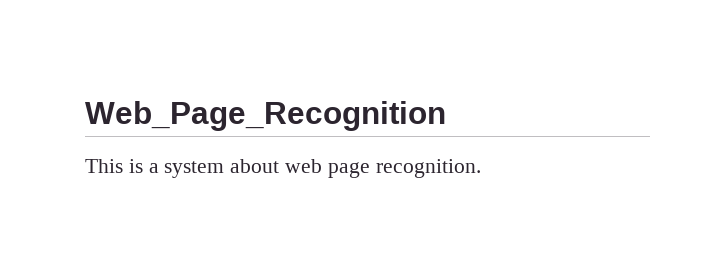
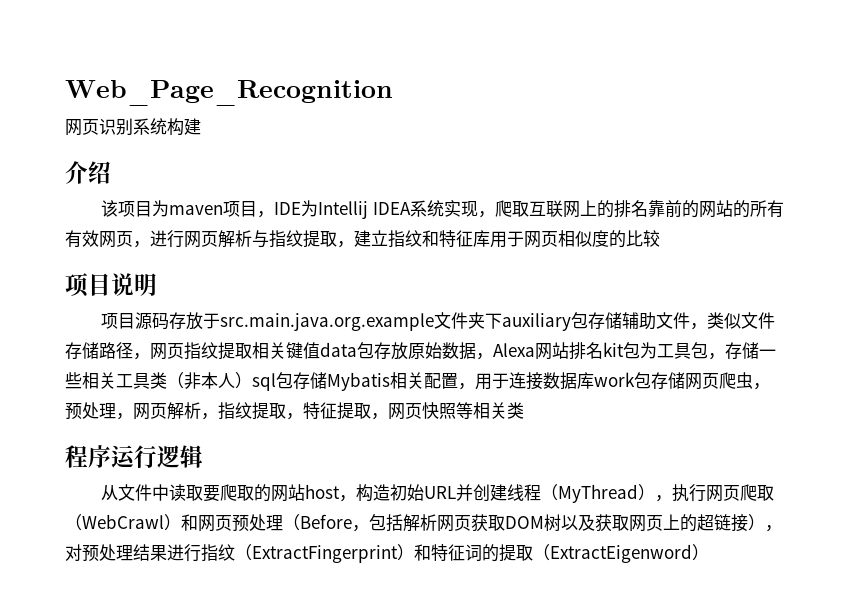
[85,159,481,178] This is a system about web page recognition. -> [65,118,201,136] [65,161,111,184] [100,200,784,219] [65,230,660,248] [65,273,157,297] [100,312,775,331] [65,342,776,360] [65,372,770,391] [65,402,524,420] [65,445,203,469] [100,484,774,503] [65,514,782,532] [65,544,709,563] 网页识别系统构建 // 介绍 // 该项目为maven项目，IDE为Intellij IDEA系统实现，爬取互联网上的排名靠前的网站的所有有效网页，进行网页解析与指纹提取，建立指纹和特征库用于网页相似度的比较 // 项目说明 // 项目源码存放于src.main.java.org.example文件夹下auxiliary包存储辅助文件，类似文件存储路径，网页指纹提取相关键值data包存放原始数据，Alexa网站排名kit包为工具包，存储一些相关工具类（非本人）sql包存储Mybatis相关配置，用于连接数据库work包存储网页爬虫，预处理，网页解析，指纹提取，特征提取，网页快照等相关类 // 程序运行逻辑 // 从文件中读取要爬取的网站host，构造初始URL并创建线程（MyThread），执行网页爬取（WebCrawl）和网页预处理（Before，包括解析网页获取DOM树以及获取网页上的超链接），对预处理结果进行指纹（ExtractFingerprint）和特征词的提取（ExtractEigenword）

